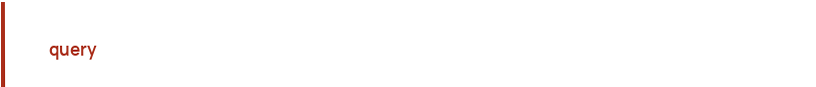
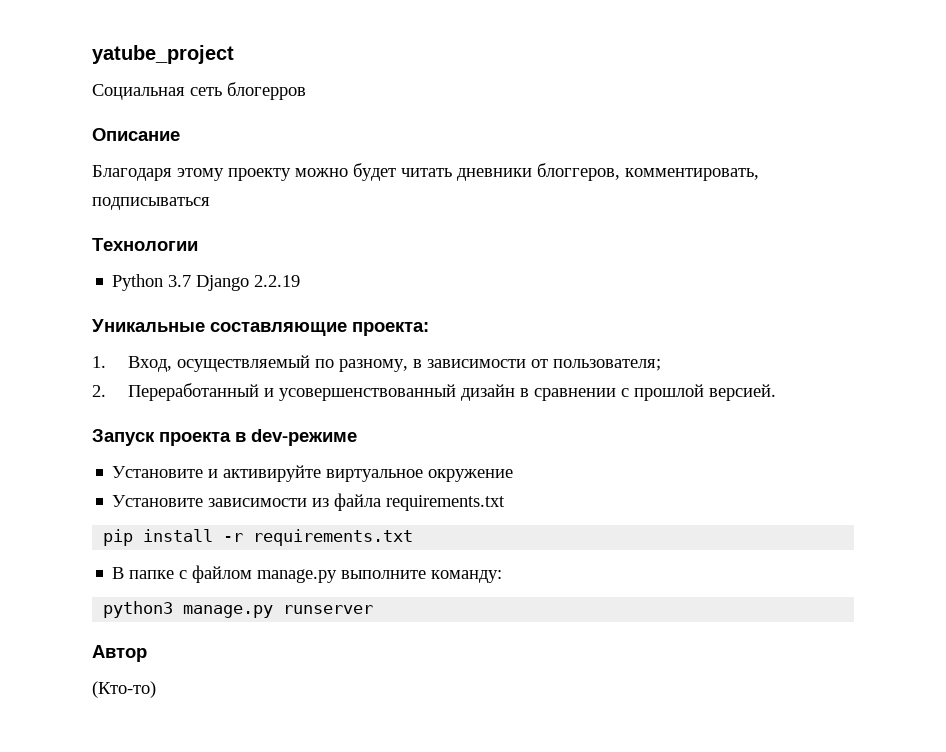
[49,44,98,60] query -> [92,45,234,64] [92,82,306,100] [92,128,180,141] [92,163,759,181] [92,197,210,210] [92,238,198,251] [112,274,301,291] [92,319,429,336] [92,355,661,372] [92,383,776,401] [92,429,357,446] [112,465,514,482] [112,493,506,511] [103,529,414,546] [112,565,503,583] [103,601,374,618] [92,645,147,662] [92,681,156,698] yatube_project // Социальная сеть блогерров // Описание // Благодаря этому проекту можно будет читать дневники блоггеров, комментировать, подписываться // Технологии // Python 3.7 Django 2.2.19 // Уникальные составляющие проекта: // 1. Вход, осуществляемый по разному, в зависимости от пользователя; // 2. Переработанный и усовершенствованный дизайн в сравнении с прошлой версией. // Запуск проекта в dev-режиме // Установите и активируйте виртуальное окружение // Установите зависимости из файла requirements.txt // pip install -r requirements.txt // В папке с файлом manage.py выполните команду: // python3 manage.py runserver // Автор // (Кто-то)

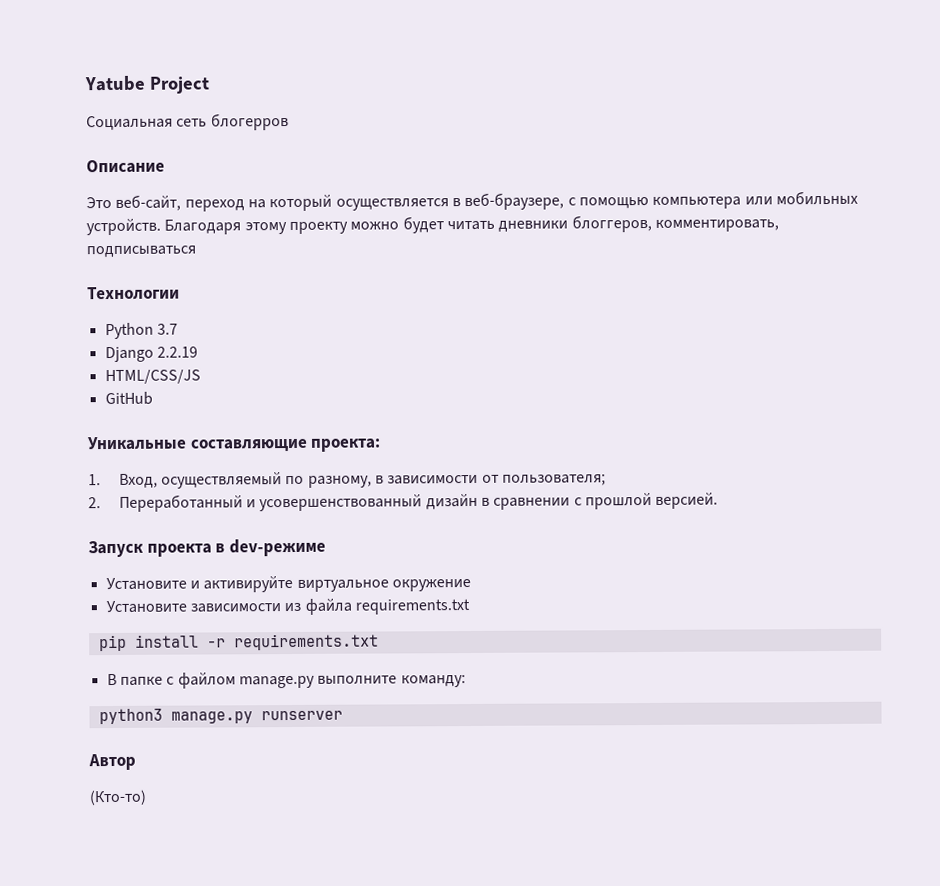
[92,45,234,64] yatube_project -> [84,75,210,94] Yatube Project
(180, 134) none -> [86,190,858,212] [86,218,161,236] Это веб-сайт, переход на который осуществляется в веб-браузере, с помощью компьютера или мобильных устройств.
(192, 281) none -> (178, 329) //
(301, 281) none -> [104,369,201,385] [104,391,153,406] // HTML/CSS/JS // GitHub

